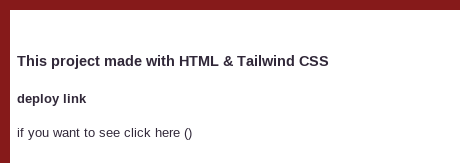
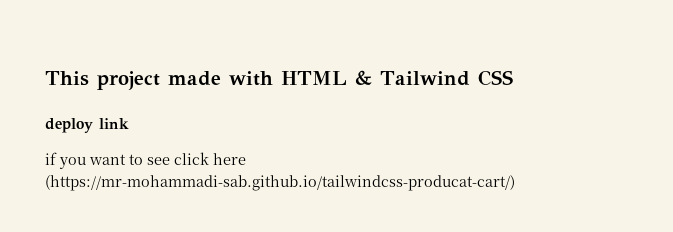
[184,128,192,140] () -> [45,175,515,191] (https://mr-mohammadi-sab.github.io/tailwindcss-producat-cart/)

